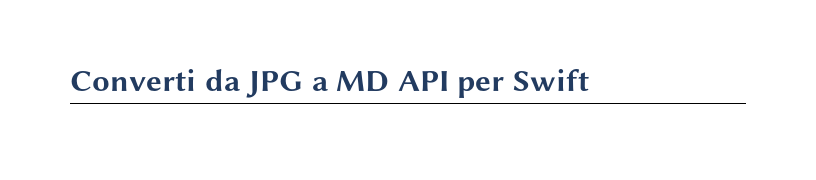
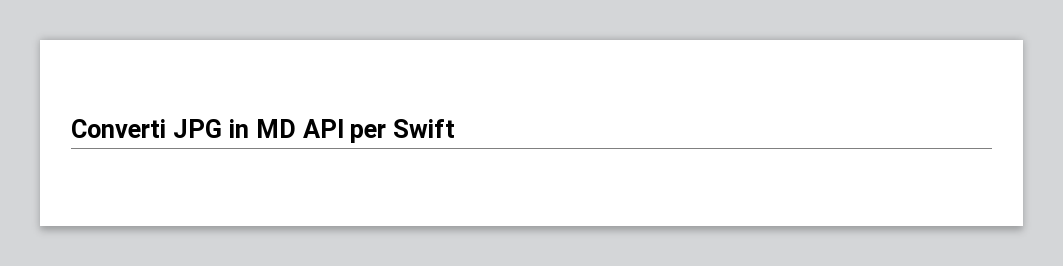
[204,69,328,98] da JPG a -> [172,119,249,138] JPG in

